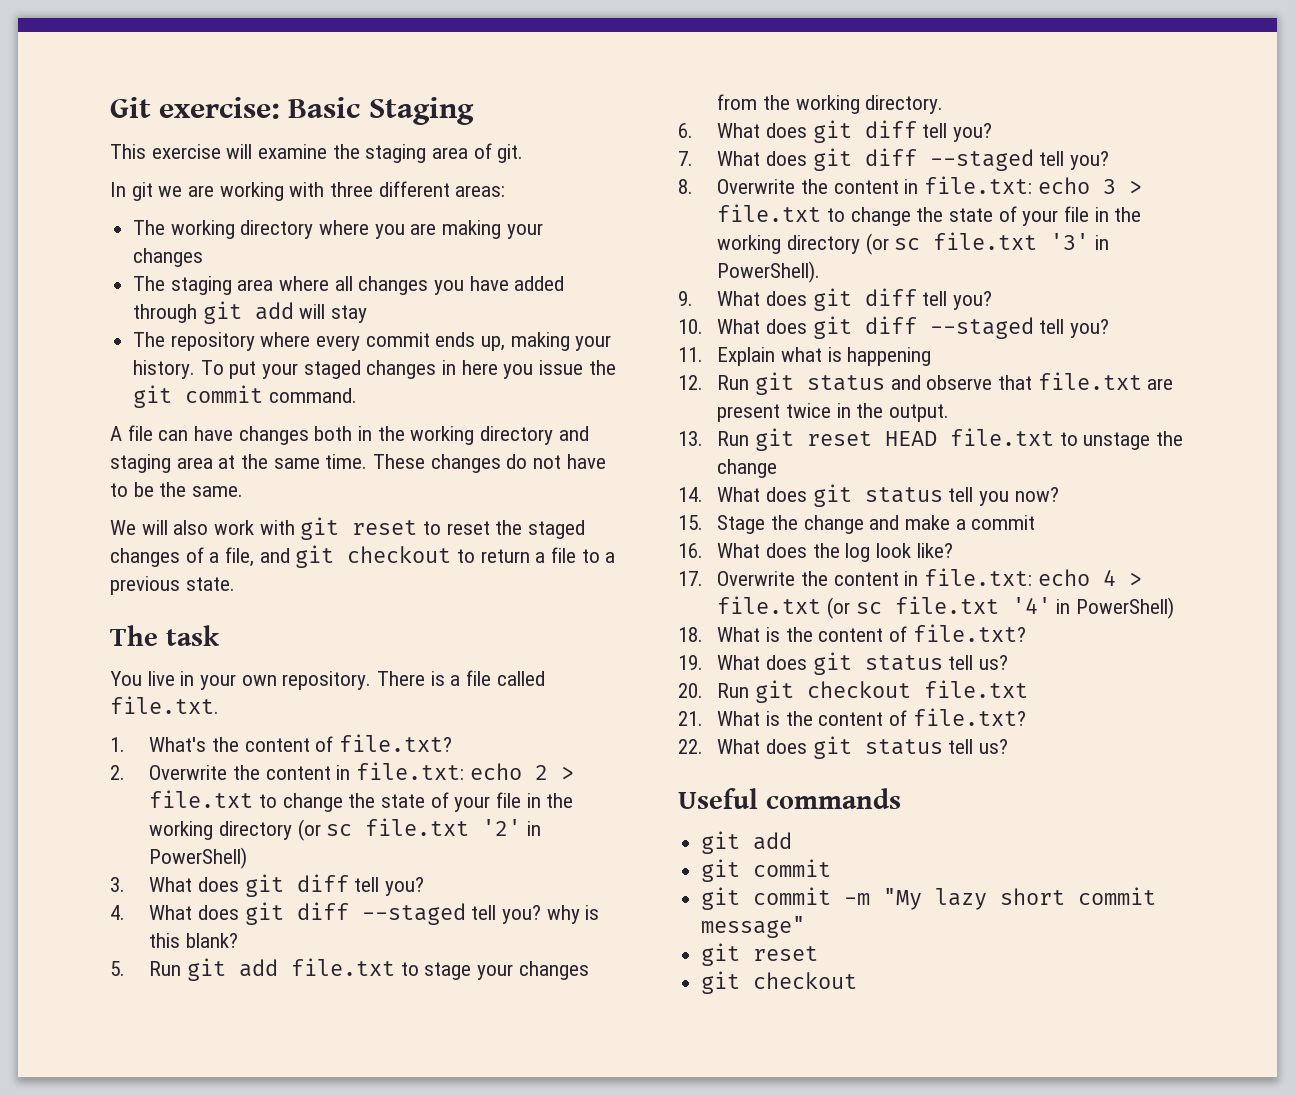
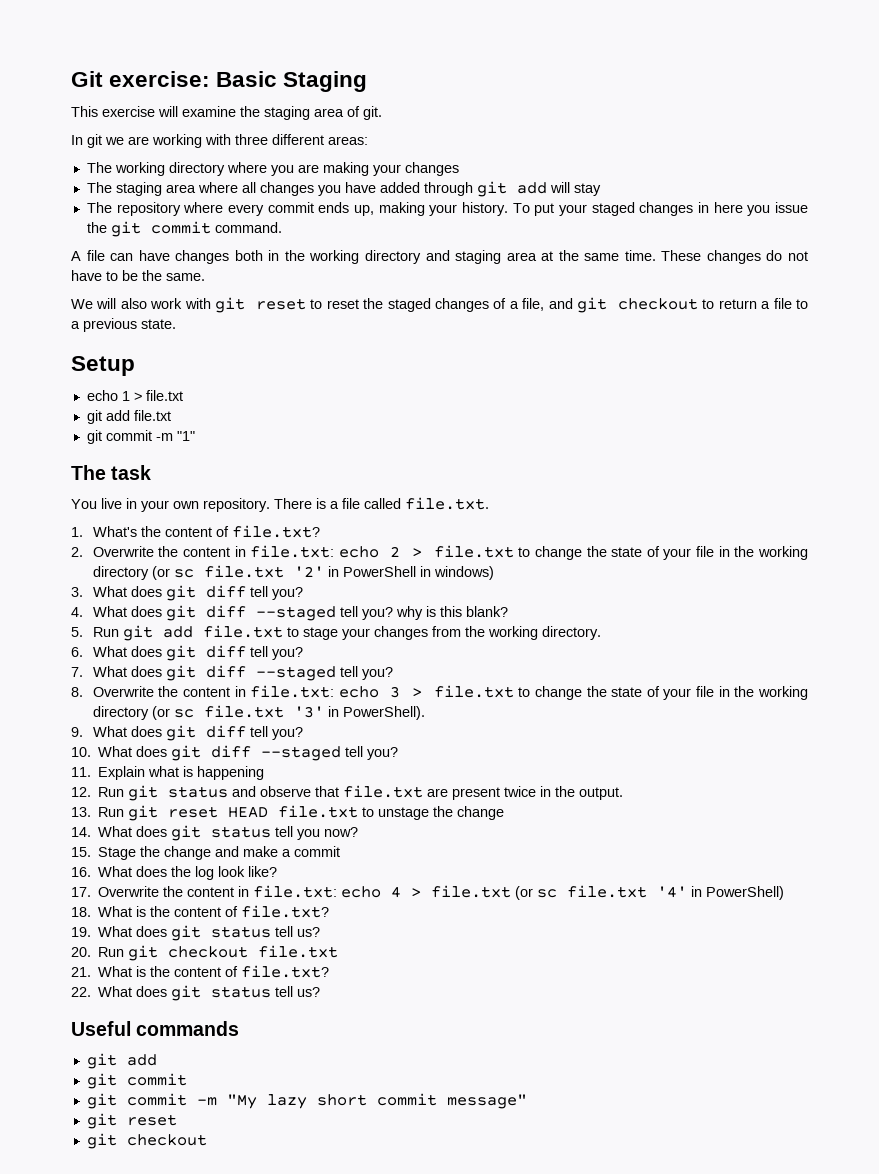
(235, 584) none -> [71,356,135,376] [86,390,183,401] [86,410,171,424] [86,430,195,444] // Setup // echo 1 > file.txt // git add file.txt // git commit -m "1"
[149,847,248,869] PowerShell) -> [342,566,494,580] PowerShell in windows)

